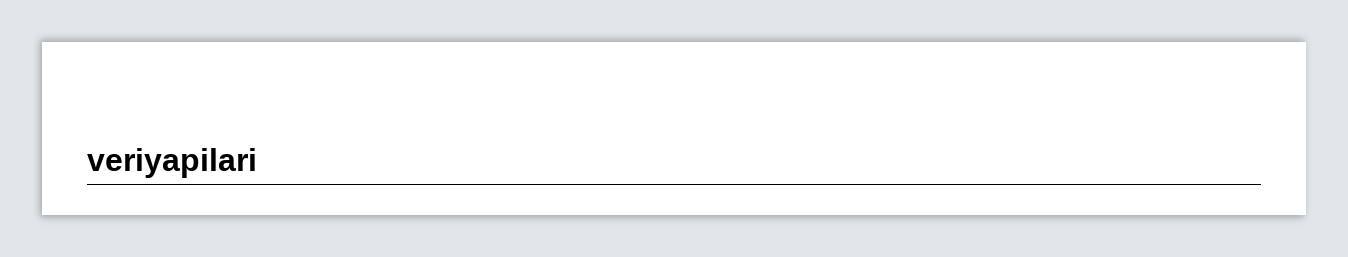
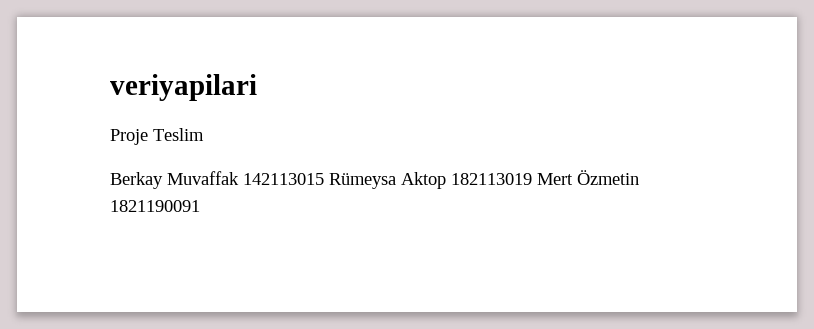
(257, 163) none -> [110,128,204,145] [110,170,639,189] [110,200,200,212] // Proje Teslim // Berkay Muvaffak 142113015 Rümeysa Aktop 182113019 Mert Özmetin 1821190091

